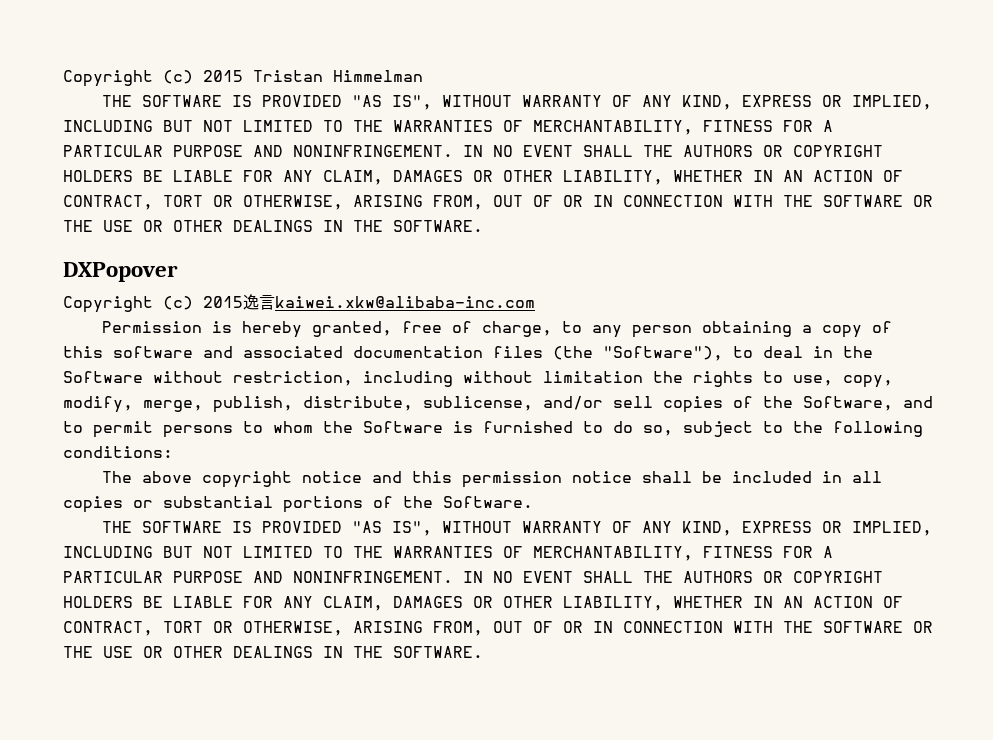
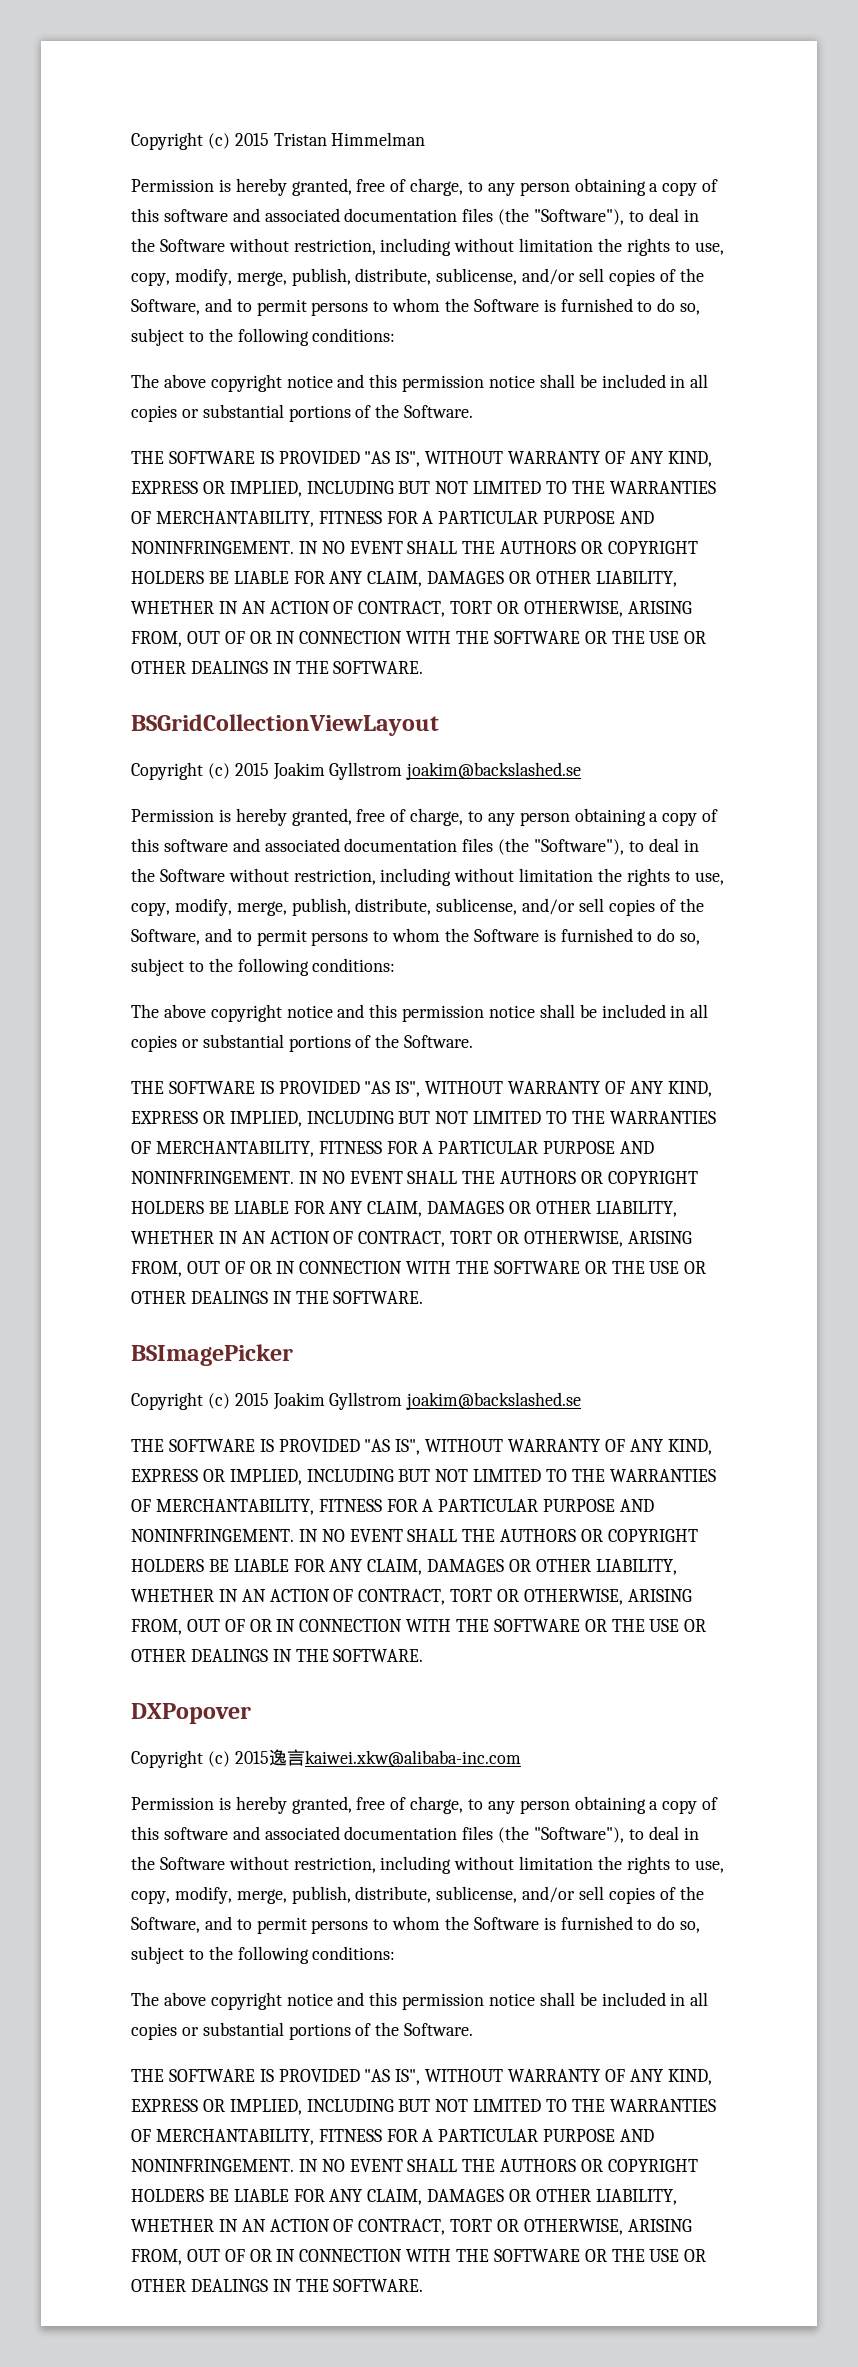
(423, 76) none -> [131,178,719,196] [131,208,699,225] [131,238,724,256] [131,268,704,286] [131,298,701,316] [131,328,396,346] [131,374,709,392] [131,404,474,422] [131,451,712,467] [131,481,716,497] [131,511,655,527] [131,541,698,554] [131,571,677,587] [131,601,692,617] [131,631,707,647] [131,661,424,674] [131,714,439,736] [131,762,582,780] [131,808,719,826] [131,838,699,855] [131,868,724,886] [131,898,704,916] [131,928,701,946] [131,958,396,976] [131,1004,709,1022] [131,1034,474,1052] [131,1081,712,1097] [131,1111,716,1127] [131,1141,655,1157] [131,1171,698,1184] [131,1201,677,1217] [131,1231,692,1247] [131,1261,707,1277] [131,1291,424,1304] [131,1344,293,1366] [131,1392,582,1410] // Permission is hereby granted, free of charge, to any person obtaining a copy of this software and associated documentation files (the "Software"), to deal in the Software without restriction, including without limitation the rights to use, copy, modify, merge, publish, distribute, sublicense, and/or sell copies of the Software, and to permit persons to whom the Software is furnished to do so, subject to the following conditions: // The above copyright notice and this permission notice shall be included in all copies or substantial portions of the Software. // THE SOFTWARE IS PROVIDED "AS IS", WITHOUT WARRANTY OF ANY KIND, EXPRESS OR IMPLIED, INCLUDING BUT NOT LIMITED TO THE WARRANTIES OF MERCHANTABILITY, FITNESS FOR A PARTICULAR PURPOSE AND NONINFRINGEMENT. IN NO EVENT SHALL THE AUTHORS OR COPYRIGHT HOLDERS BE LIABLE FOR ANY CLAIM, DAMAGES OR OTHER LIABILITY, WHETHER IN AN ACTION OF CONTRACT, TORT OR OTHERWISE, ARISING FROM, OUT OF OR IN CONNECTION WITH THE SOFTWARE OR THE USE OR OTHER DEALINGS IN THE SOFTWARE. // BSGridCollectionViewLayout // Copyright (c) 2015 Joakim Gyllstrom joakim@backslashed.se // Permission is hereby granted, free of charge, to any person obtaining a copy of this software and associated documentation files (the "Software"), to deal in the Software without restriction, including without limitation the rights to use, copy, modify, merge, publish, distribute, sublicense, and/or sell copies of the Software, and to permit persons to whom the Software is furnished to do so, subject to the following conditions: // The above copyright notice and this permission notice shall be included in all copies or substantial portions of the Software. // THE SOFTWARE IS PROVIDED "AS IS", WITHOUT WARRANTY OF ANY KIND, EXPRESS OR IMPLIED, INCLUDING BUT NOT LIMITED TO THE WARRANTIES OF MERCHANTABILITY, FITNESS FOR A PARTICULAR PURPOSE AND NONINFRINGEMENT. IN NO EVENT SHALL THE AUTHORS OR COPYRIGHT HOLDERS BE LIABLE FOR ANY CLAIM, DAMAGES OR OTHER LIABILITY, WHETHER IN AN ACTION OF CONTRACT, TORT OR OTHERWISE, ARISING FROM, OUT OF OR IN CONNECTION WITH THE SOFTWARE OR THE USE OR OTHER DEALINGS IN THE SOFTWARE. // BSImagePicker // Copyright (c) 2015 Joakim Gyllstrom joakim@backslashed.se

